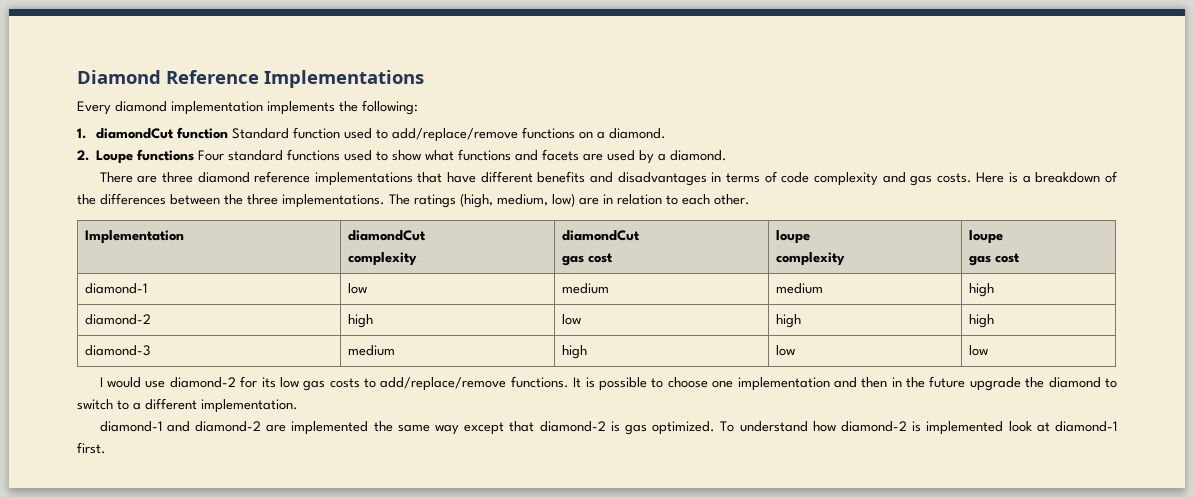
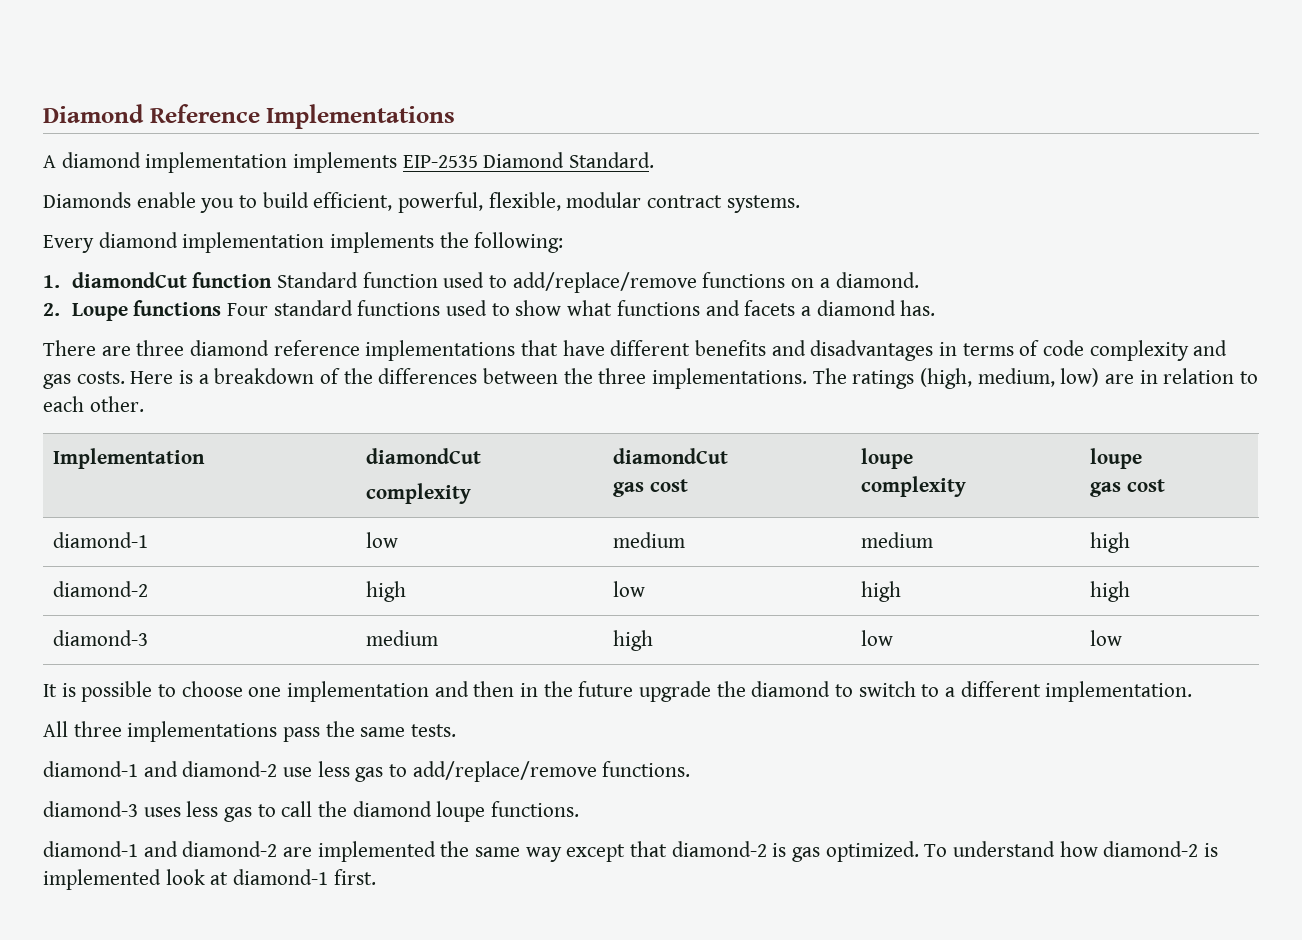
(424, 79) none -> [43,152,655,173] [43,192,800,213] // A diamond implementation implements EIP-2535 Diamond Standard. // Diamonds enable you to build efficient, powerful, flexible, modular contract systems.
[583,150,728,164] are used by a diamond. -> [800,300,936,316] a diamond has.
[99,376,569,391] I would use diamond-2 for its low gas costs to add/replace/remove functions. -> (1123, 638) none
(298, 406) none -> [43,721,457,742] [43,761,691,782] [43,801,580,822] // All three implementations pass the same tests. // diamond-1 and diamond-2 use less gas to add/replace/remove functions. // diamond-3 uses less gas to call the diamond loupe functions.

